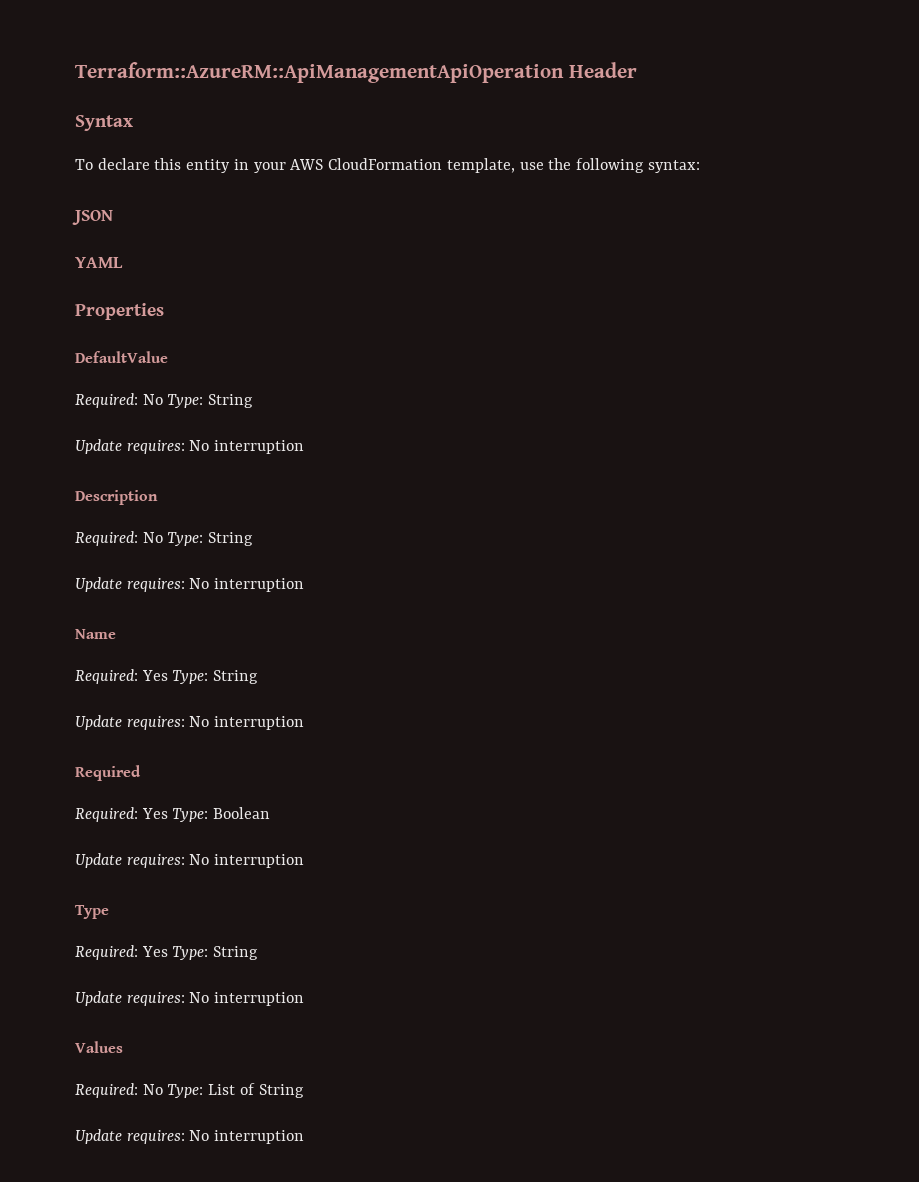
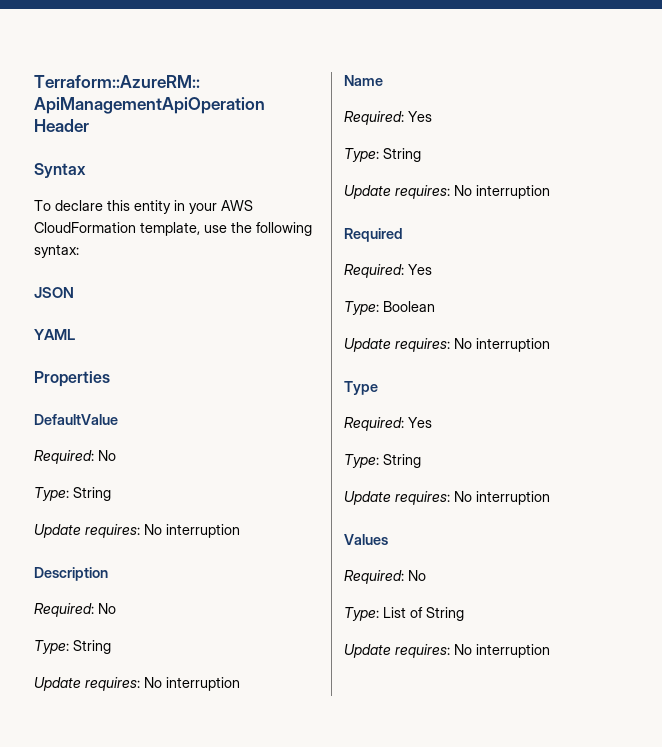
(163, 399) none -> (116, 455) //
(163, 537) none -> (116, 608) //
(168, 675) none -> (432, 116) //
(168, 813) none -> (432, 269) //
(168, 951) none -> (432, 422) //
(163, 1089) none -> (426, 575) //

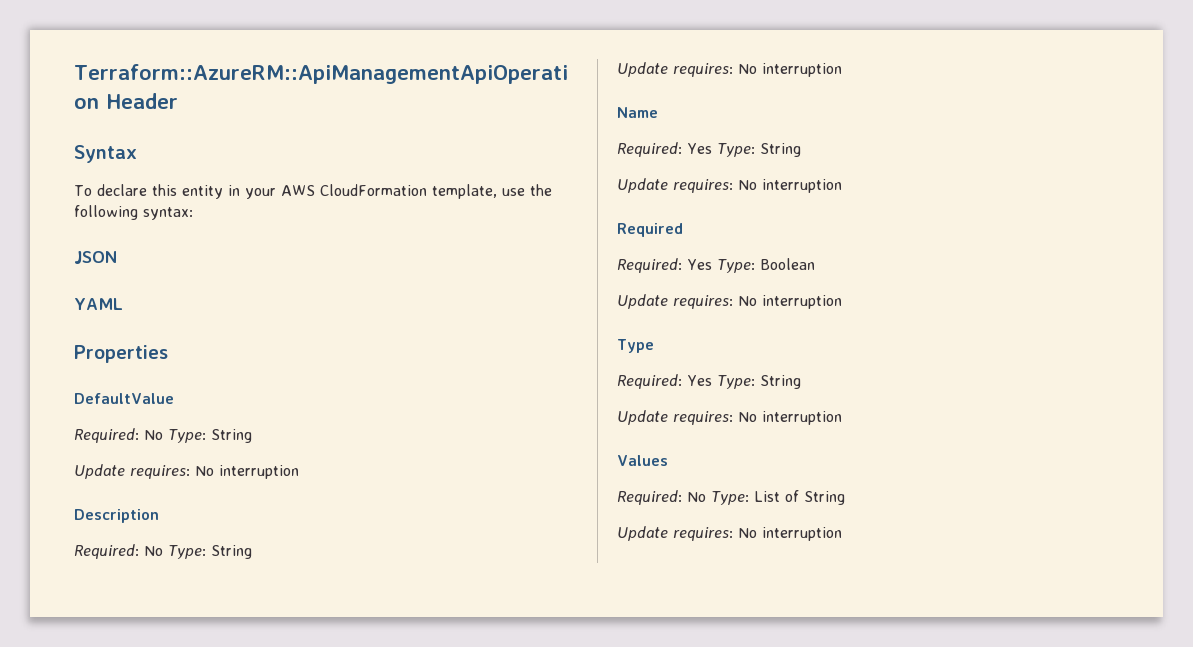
(116, 455) // -> (163, 435) none
(116, 608) // -> (163, 551) none
(432, 116) // -> (712, 148) none
(432, 269) // -> (712, 264) none
(432, 422) // -> (712, 380) none
(426, 575) // -> (706, 497) none

